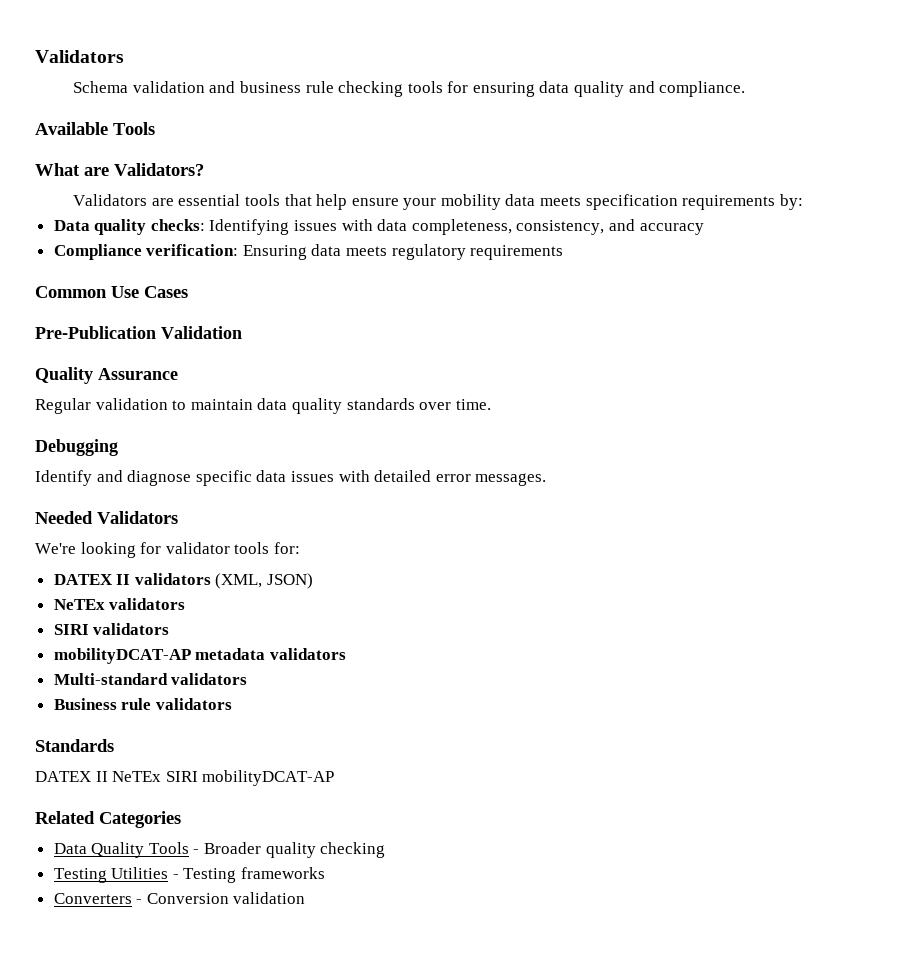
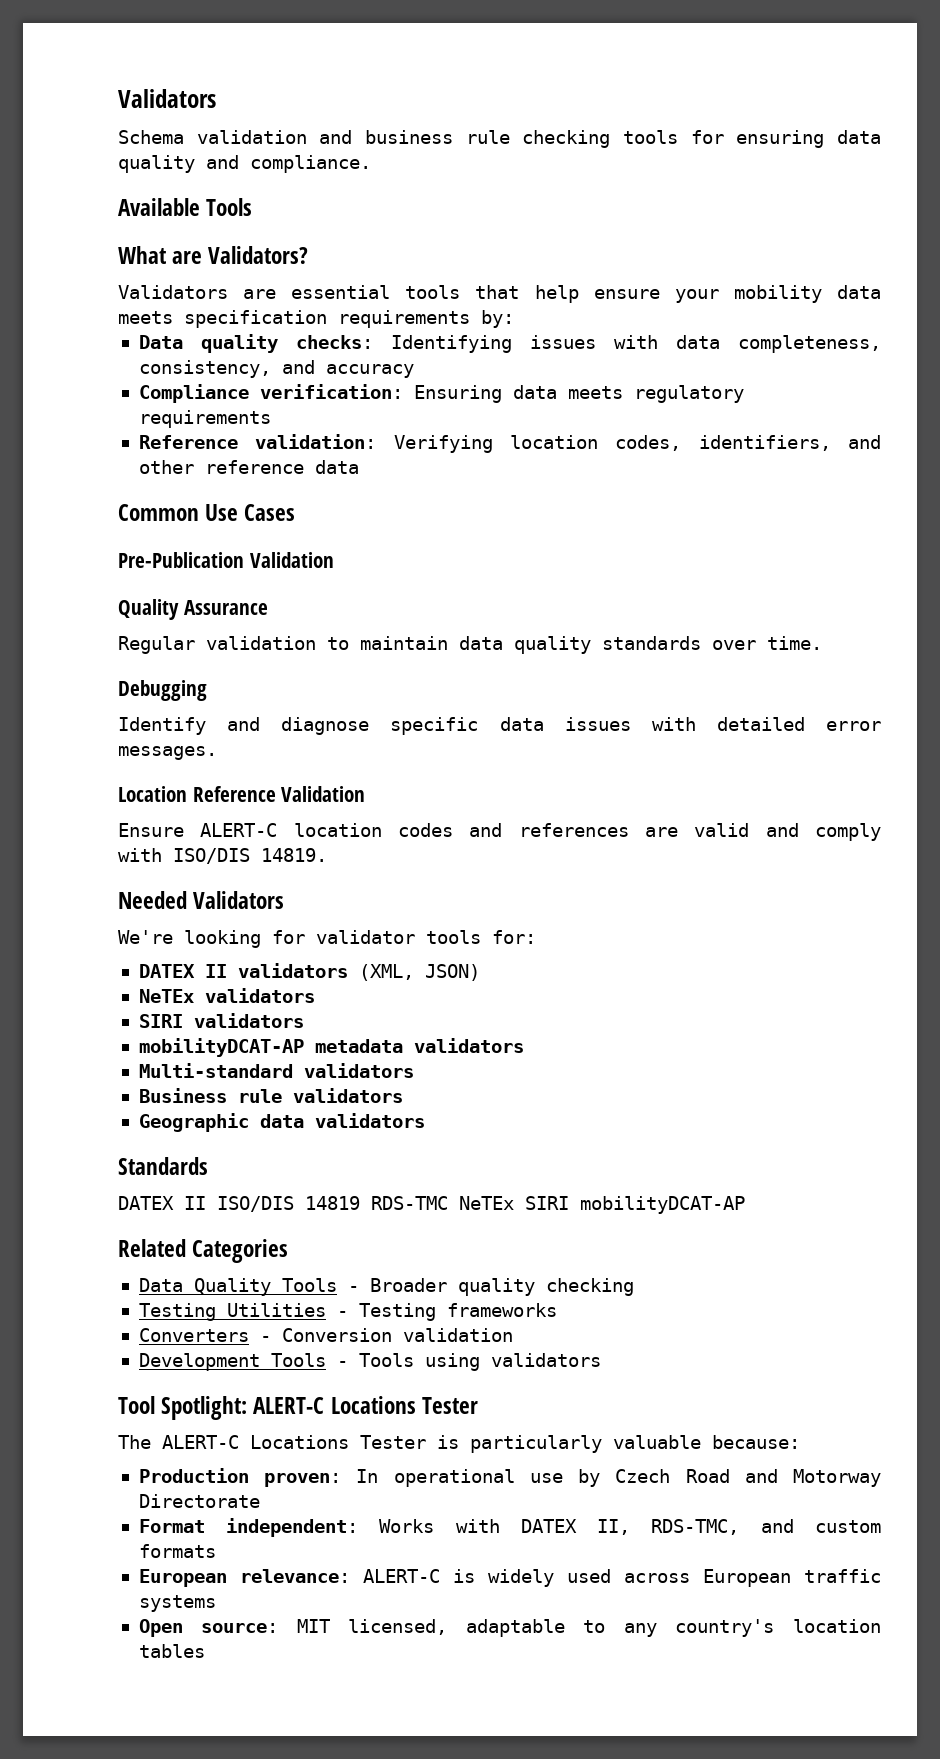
(564, 252) none -> [138,434,882,453] [138,460,359,474] // Reference validation: Verifying location codes, identifiers, and other reference data
(547, 479) none -> [118,786,366,802] [118,823,881,841] [118,848,327,864] // Location Reference Validation // Ensure ALERT-C location codes and references are valid and comply with ISO/DIS 14819.
(232, 704) none -> [138,1113,425,1132] // Geographic data validators
(108, 776) none -> [217,1196,448,1212] ISO/DIS 14819 RDS-TMC
(306, 898) none -> [138,1353,601,1371] [118,1396,478,1420] [118,1435,800,1453] [138,1468,882,1487] [138,1494,260,1508] [138,1518,882,1537] [138,1544,216,1558] [138,1569,881,1587] [138,1595,216,1612] [138,1619,881,1637] [138,1644,205,1658] // Development Tools - Tools using validators // Tool Spotlight: ALERT-C Locations Tester // The ALERT-C Locations Tester is particularly valuable because: // Production proven: In operational use by Czech Road and Motorway Directorate // Format independent: Works with DATEX II, RDS-TMC, and custom formats // European relevance: ALERT-C is widely used across European traffic systems // Open source: MIT licensed, adaptable to any country's location tables

